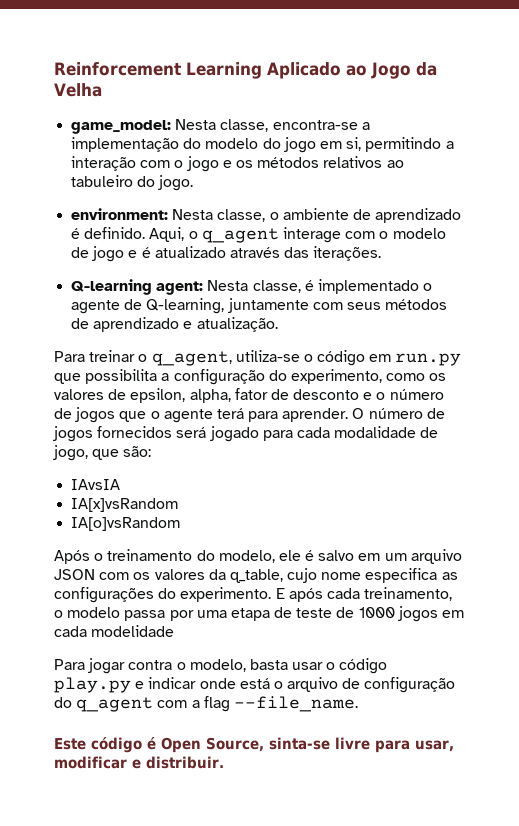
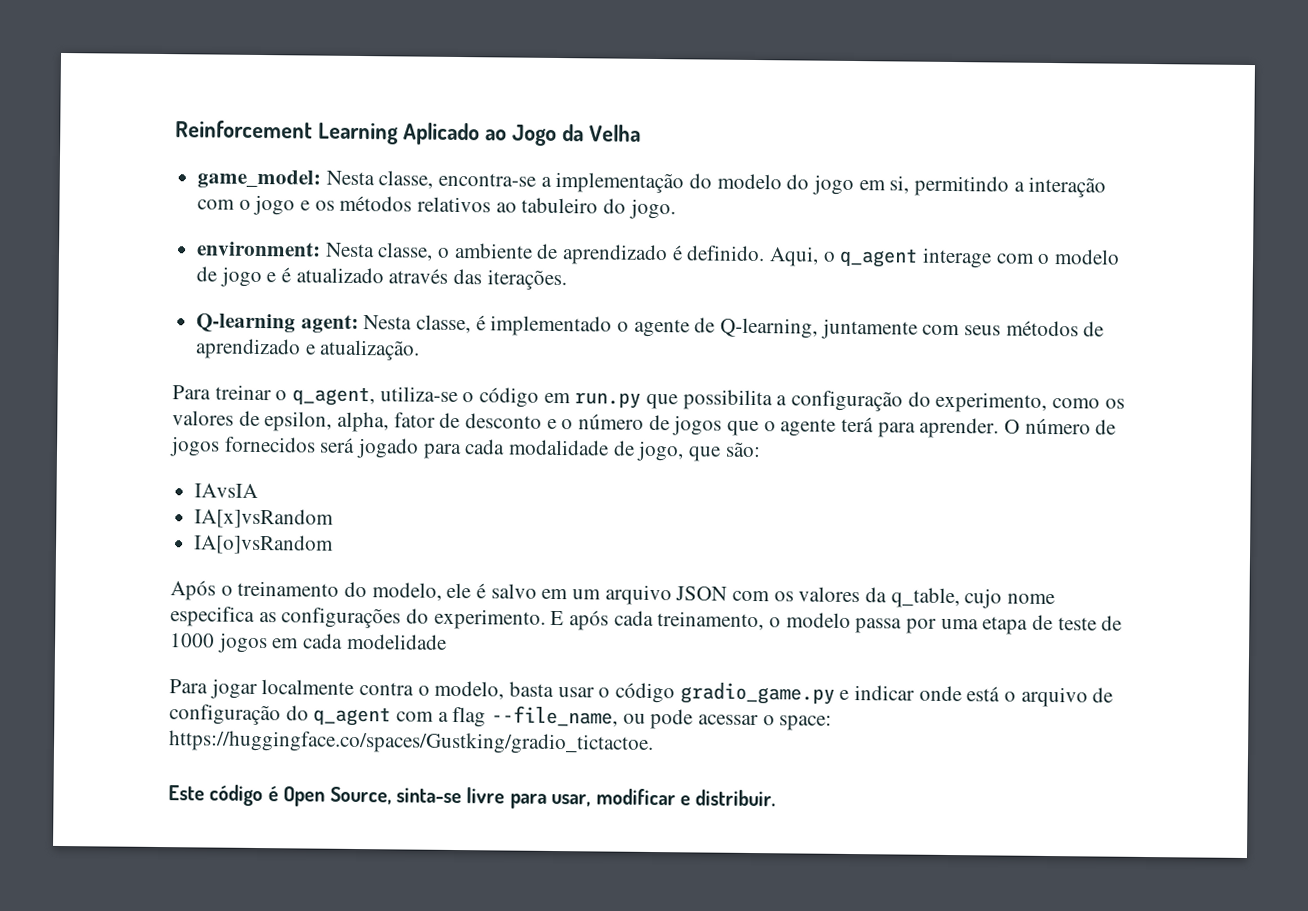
(126, 666) none -> [261,679,355,695] localmente
[54,677,131,693] play.py -> [679,682,835,705] gradio_game.py
[233,696,358,712] --file_name. -> [491,705,833,731] [168,730,654,756] --file_name, ou pode acessar o space: https://huggingface.co/spaces/Gustking/gradio_tictactoe.

